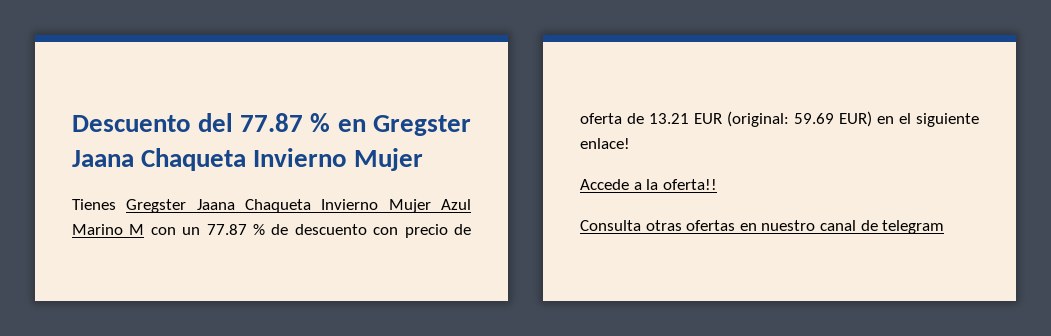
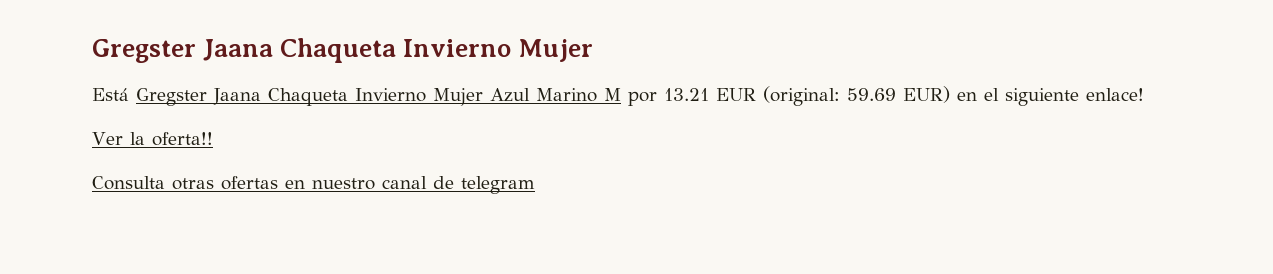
[72,113,366,132] Descuento del 77.87 % en -> (92, 51) none
[72,199,116,210] Tienes -> [92,88,129,101] Está
[150,224,471,238] [580,113,644,124] con un 77.87 % de descuento con precio de oferta de -> [628,91,657,106] por
[580,179,642,190] Accede a -> [92,132,123,145] Ver

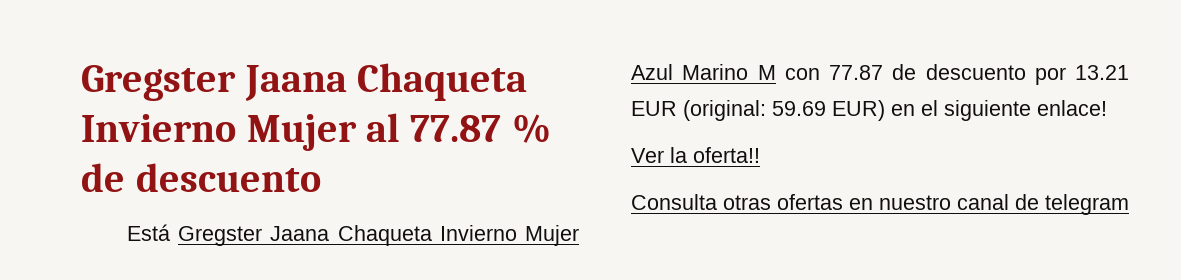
[92,38,594,63] Gregster Jaana Chaqueta Invierno Mujer -> [81,63,528,101] [81,113,551,151] [81,163,321,192] Gregster Jaana Chaqueta Invierno Mujer al 77.87 % de descuento
(621, 94) none -> [784,64,1026,80] con 77.87 de descuento

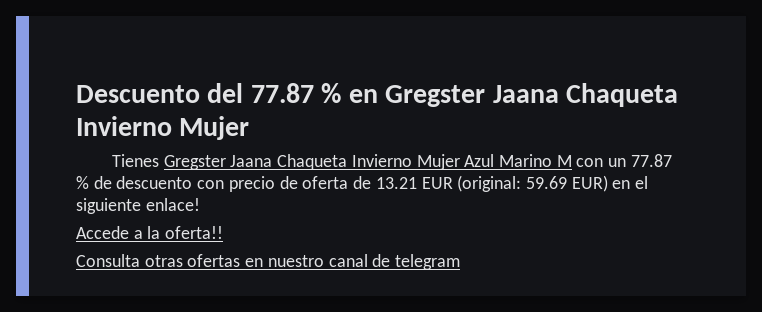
[81,63,528,101] [81,113,551,151] [81,163,321,192] [126,224,170,241] Gregster Jaana Chaqueta Invierno Mujer al 77.87 % de descuento // Está -> [76,83,678,107] [76,116,250,140] [111,154,159,167] Descuento del 77.87 % en Gregster Jaana Chaqueta Invierno Mujer // Tienes
[829,64,1066,85] 77.87 de descuento por -> [608,154,672,167] [76,176,372,192] un 77.87 % de descuento con precio de oferta de
[631,148,664,163] Ver -> [76,226,143,239] Accede a

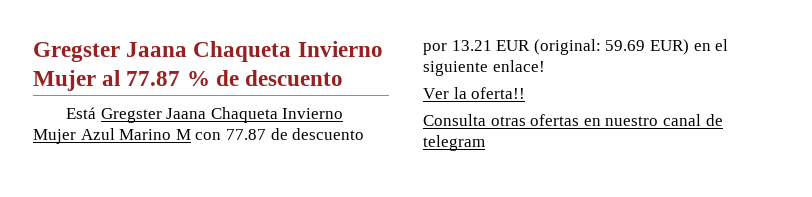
[76,83,678,107] [76,116,250,140] [111,154,159,167] Descuento del 77.87 % en Gregster Jaana Chaqueta Invierno Mujer // Tienes -> [33,41,383,62] [33,70,344,91] [65,107,96,119] Gregster Jaana Chaqueta Invierno Mujer al 77.87 % de descuento // Está
[608,154,672,167] [76,176,372,192] un 77.87 % de descuento con precio de oferta de -> [225,128,365,140] [423,43,447,55] 77.87 de descuento por
[76,226,143,239] Accede a -> [423,88,449,99] Ver

